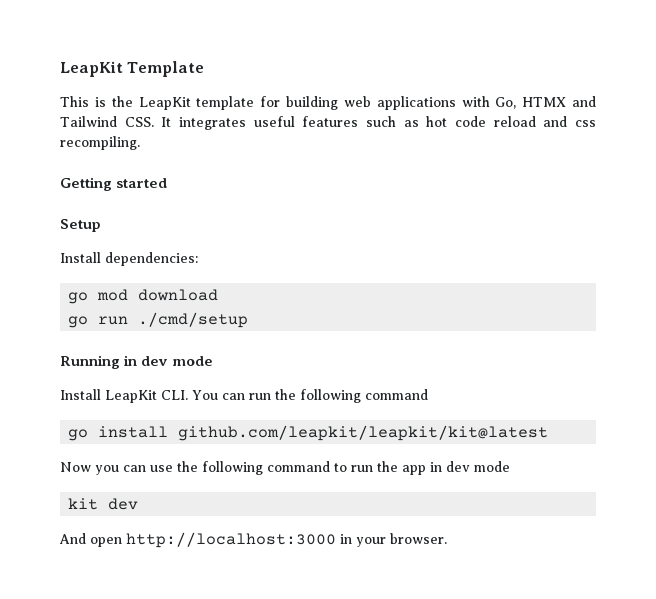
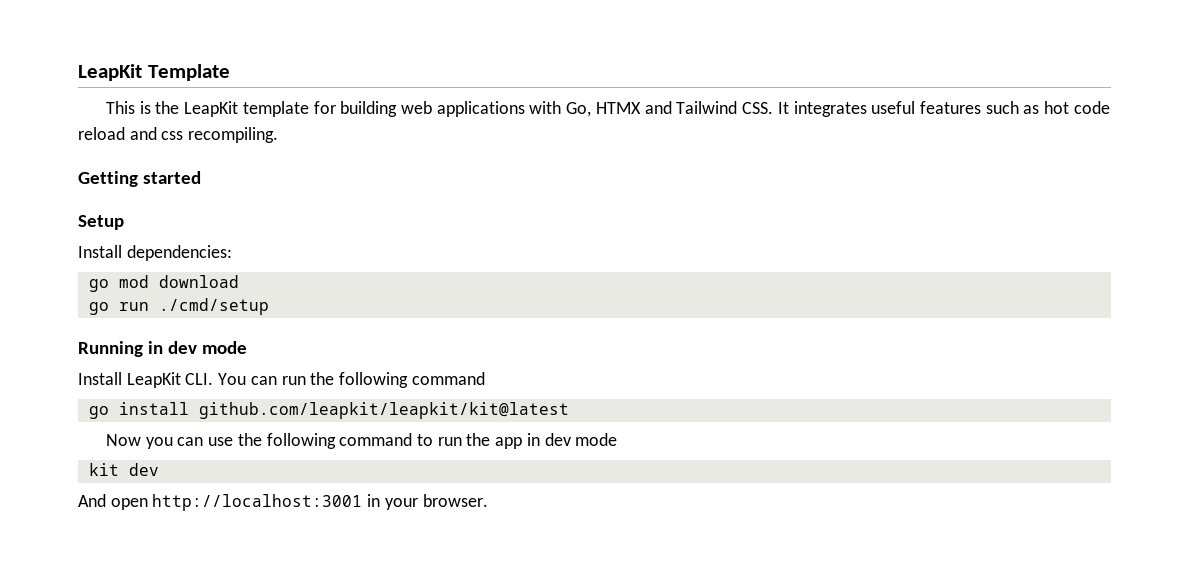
[126,532,336,548] http://localhost:3000 -> [152,494,363,511] http://localhost:3001

